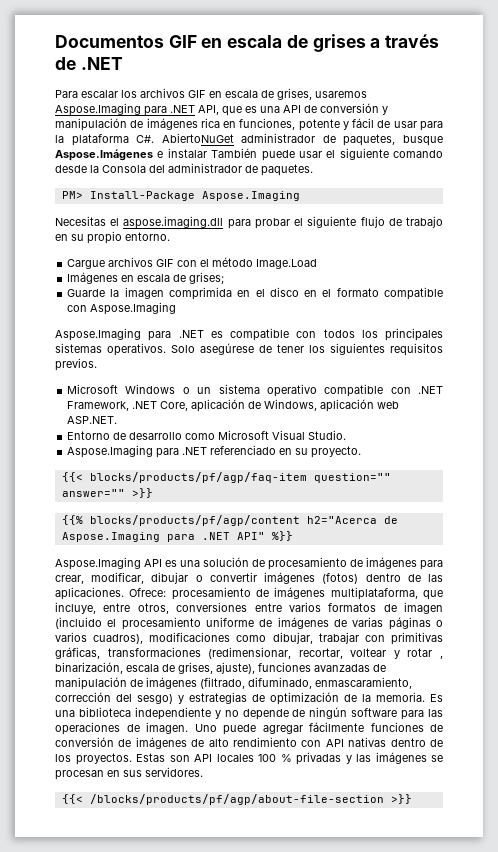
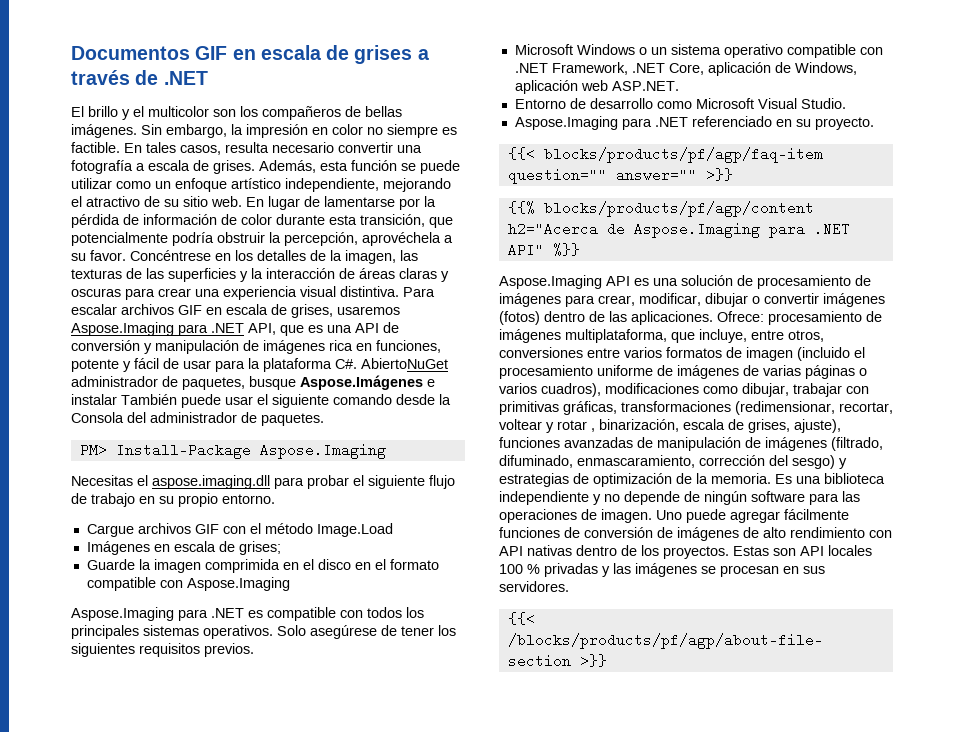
(123, 63) none -> [71,106,402,120] [71,124,457,138] [71,142,422,155] [71,160,460,174] [71,178,451,192] [71,196,436,210] [71,214,453,228] [71,232,453,246] [71,250,418,264] [71,268,449,282] [71,286,399,300] El brillo y el multicolor son los compañeros de bellas imágenes. Sin embargo, la impresión en color no siempre es factible. En tales casos, resulta necesario convertir una fotografía a escala de grises. Además, esta función se puede utilizar como un enfoque artístico independiente, mejorando el atractivo de su sitio web. En lugar de lamentarse por la pérdida de información de color durante esta transición, que potencialmente podría obstruir la percepción, aprovéchela a su favor. Concéntrese en los detalles de la imagen, las texturas de las superficies y la interacción de áreas claras y oscuras para crear una experiencia visual distintiva.
[121,90,137,98] los -> (117, 309) none

